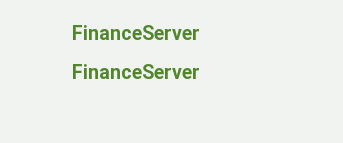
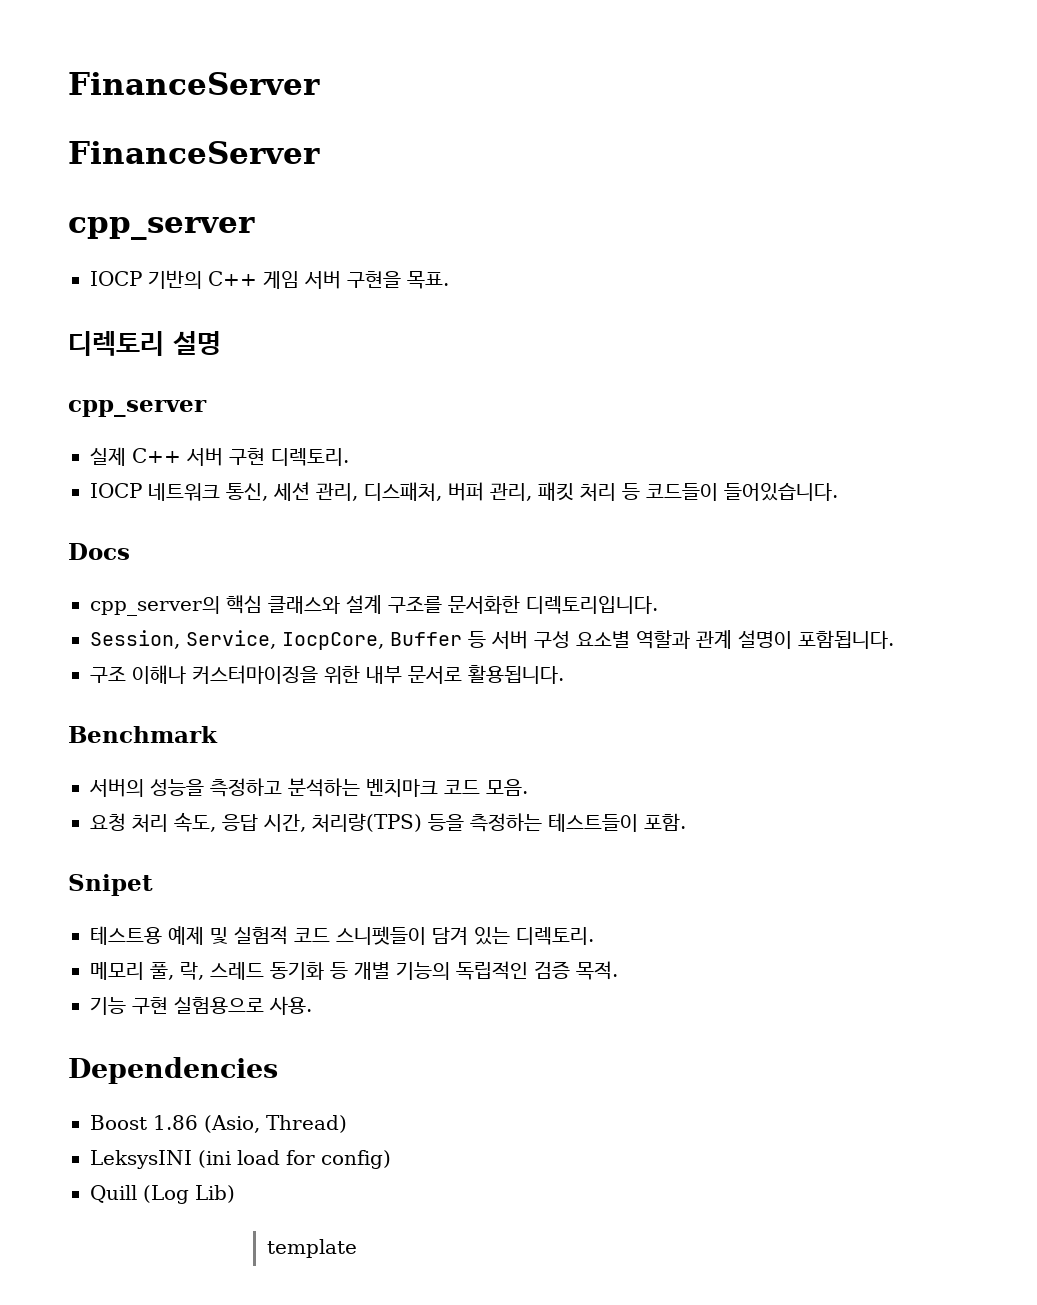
(200, 71) none -> [68,217,255,240] [90,270,449,289] [68,331,221,356] [68,400,207,417] [90,447,349,466] [90,482,838,501] [68,543,130,560] [90,595,658,616] [90,630,894,650] [90,665,564,684] [68,726,218,743] [89,778,528,797] [90,812,686,832] [68,874,153,896] [90,926,594,945] [90,961,618,980] [90,996,312,1015] [68,1057,278,1084] [90,1115,347,1133] [90,1150,391,1169] [90,1185,235,1204] [267,1239,358,1258] // cpp_server // IOCP 기반의 C++ 게임 서버 구현을 목표. // 디렉토리 설명 // cpp_server // 실제 C++ 서버 구현 디렉토리. // IOCP 네트워크 통신, 세션 관리, 디스패처, 버퍼 관리, 패킷 처리 등 코드들이 들어있습니다. // Docs // cpp_server의 핵심 클래스와 설계 구조를 문서화한 디렉토리입니다. // Session, Service, IocpCore, Buffer 등 서버 구성 요소별 역할과 관계 설명이 포함됩니다. // 구조 이해나 커스터마이징을 위한 내부 문서로 활용됩니다. // Benchmark // 서버의 성능을 측정하고 분석하는 벤치마크 코드 모음. // 요청 처리 속도, 응답 시간, 처리량(TPS) 등을 측정하는 테스트들이 포함. // Snipet // 테스트용 예제 및 실험적 코드 스니펫들이 담겨 있는 디렉토리. // 메모리 풀, 락, 스레드 동기화 등 개별 기능의 독립적인 검증 목적. // 기능 구현 실험용으로 사용. // Dependencies // Boost 1.86 (Asio, Thread) // LeksysINI (ini load for config) // Quill (Log Lib) // template

